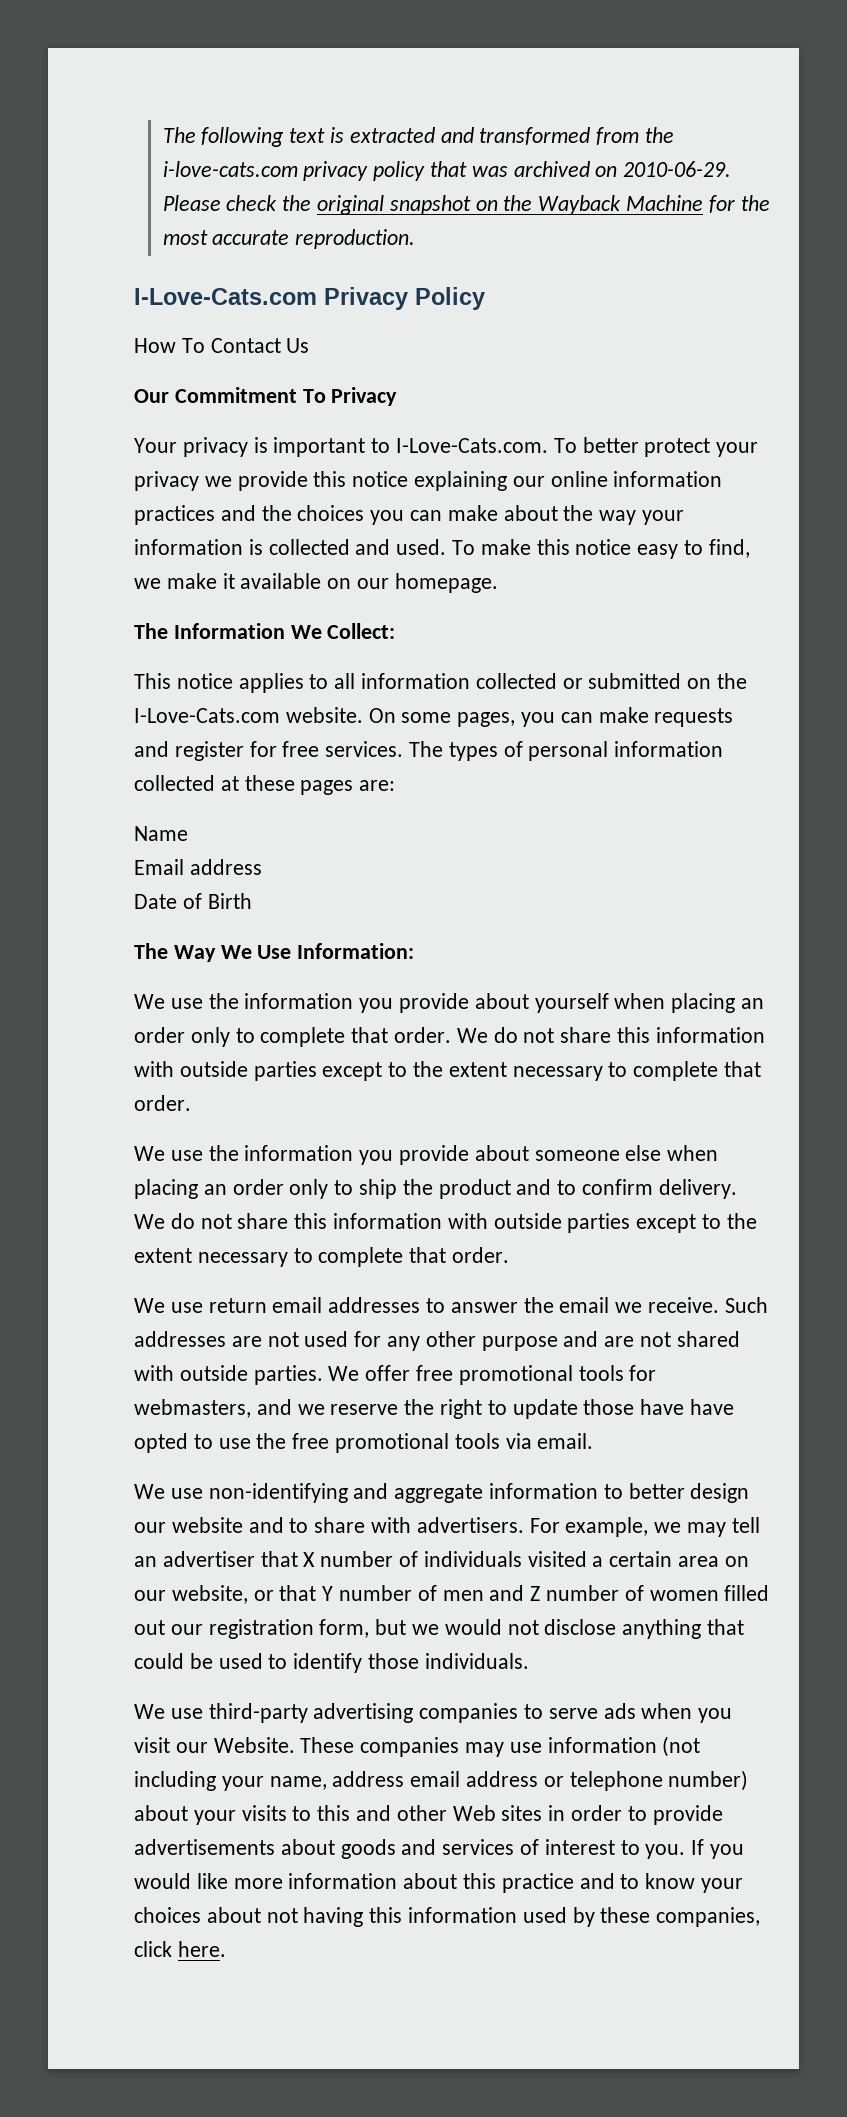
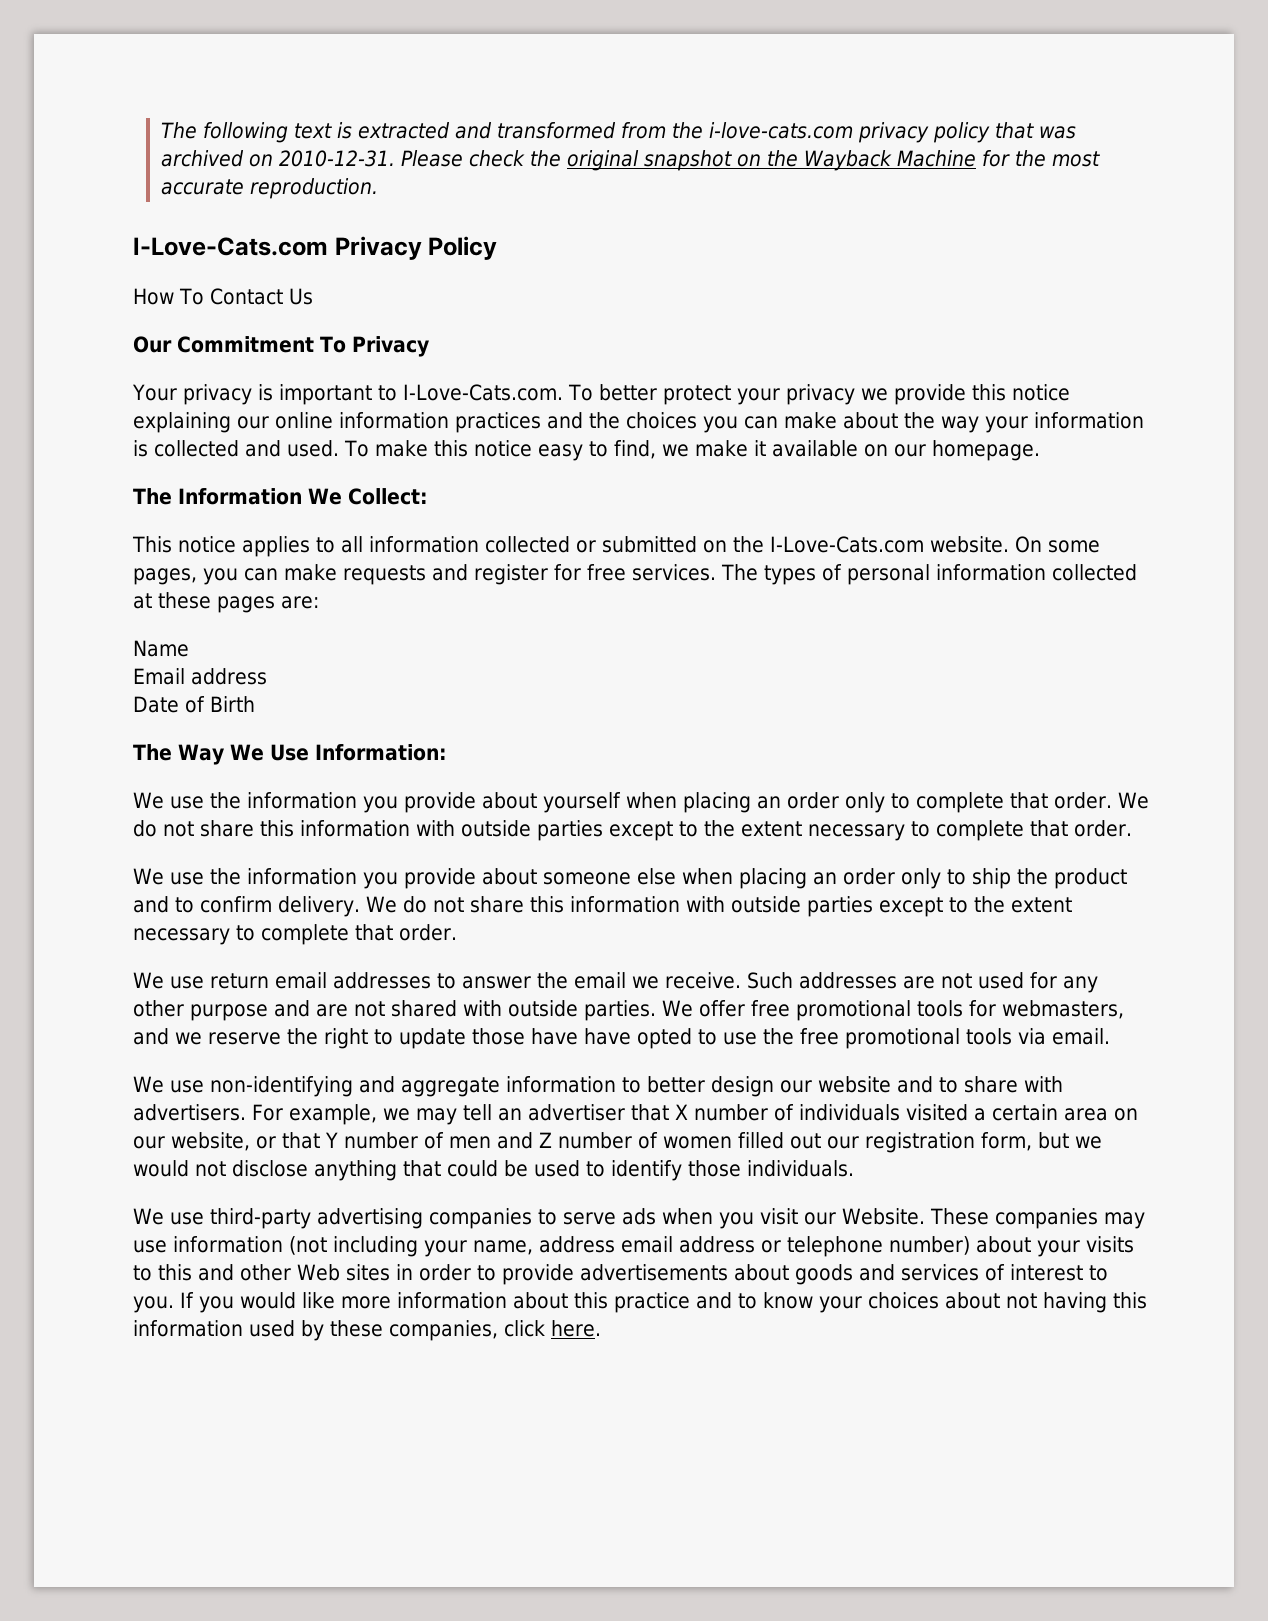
[623,161,732,177] 2010-06-29. -> [278,150,395,167] 2010-12-31.

